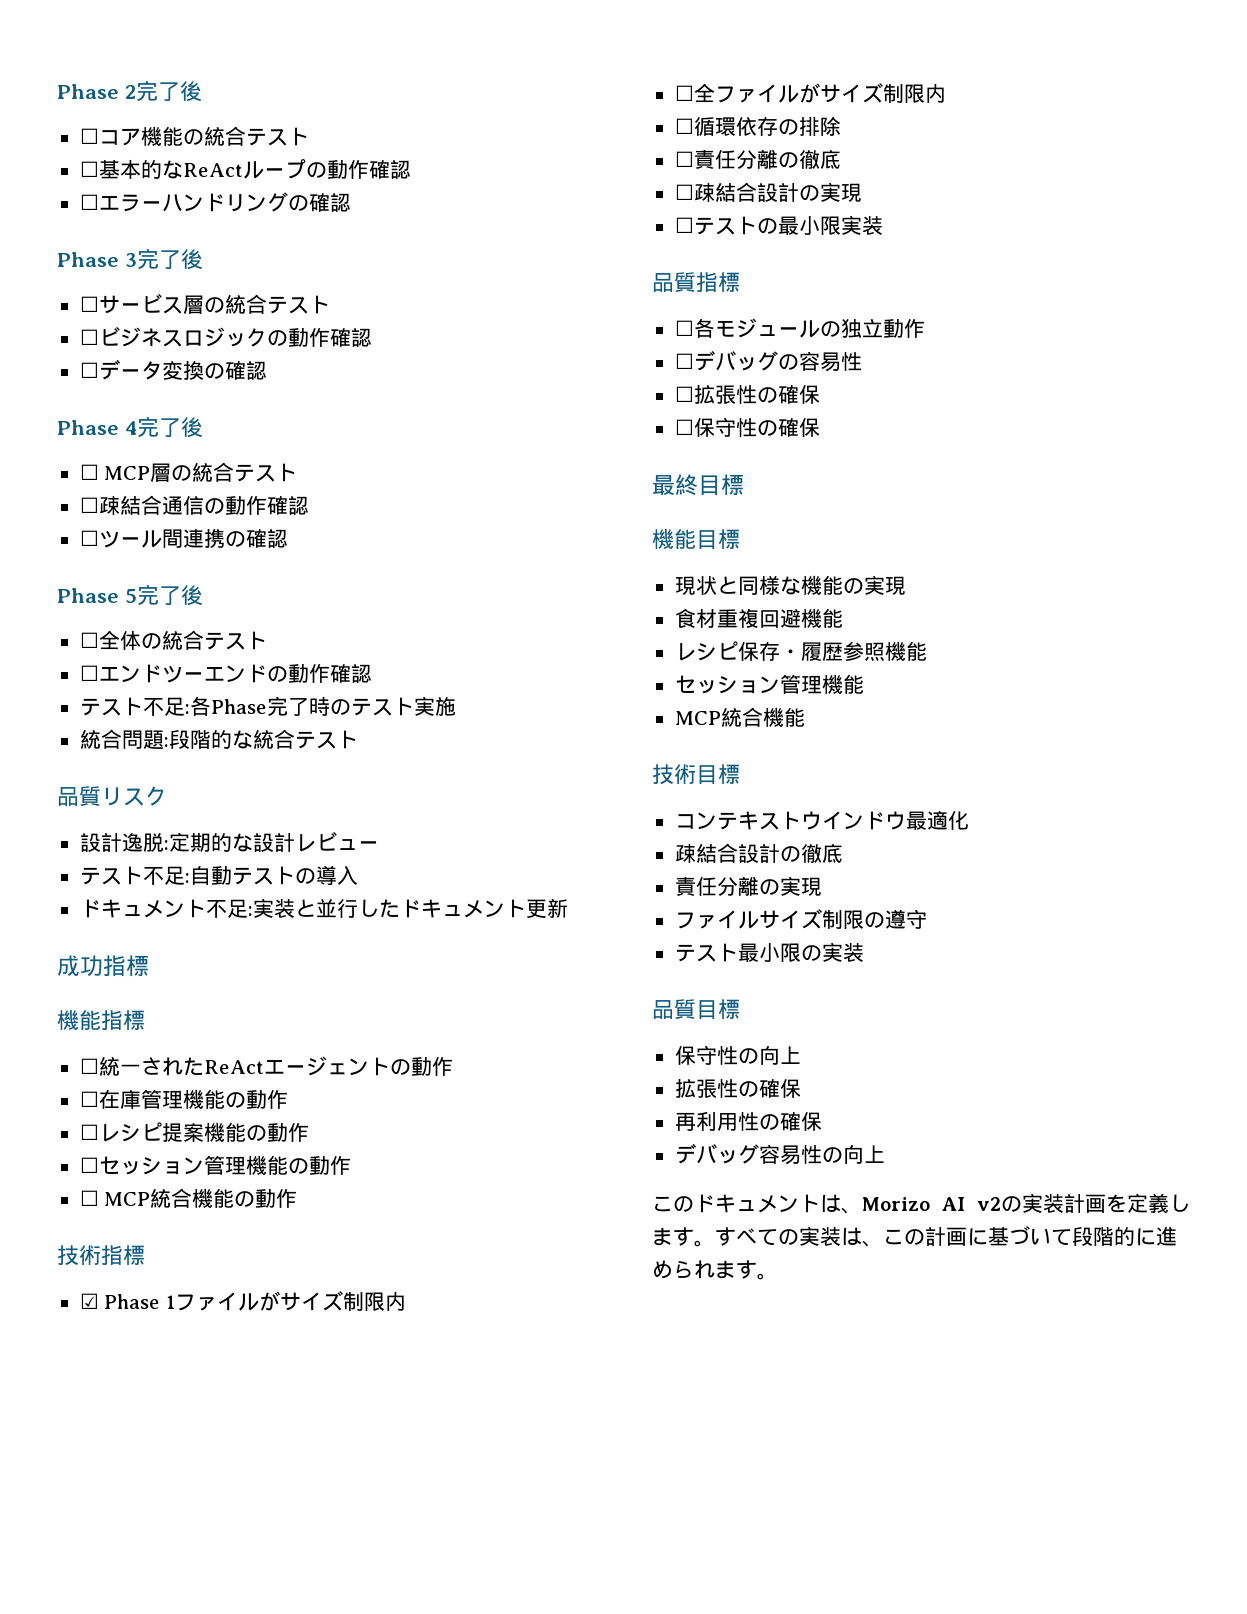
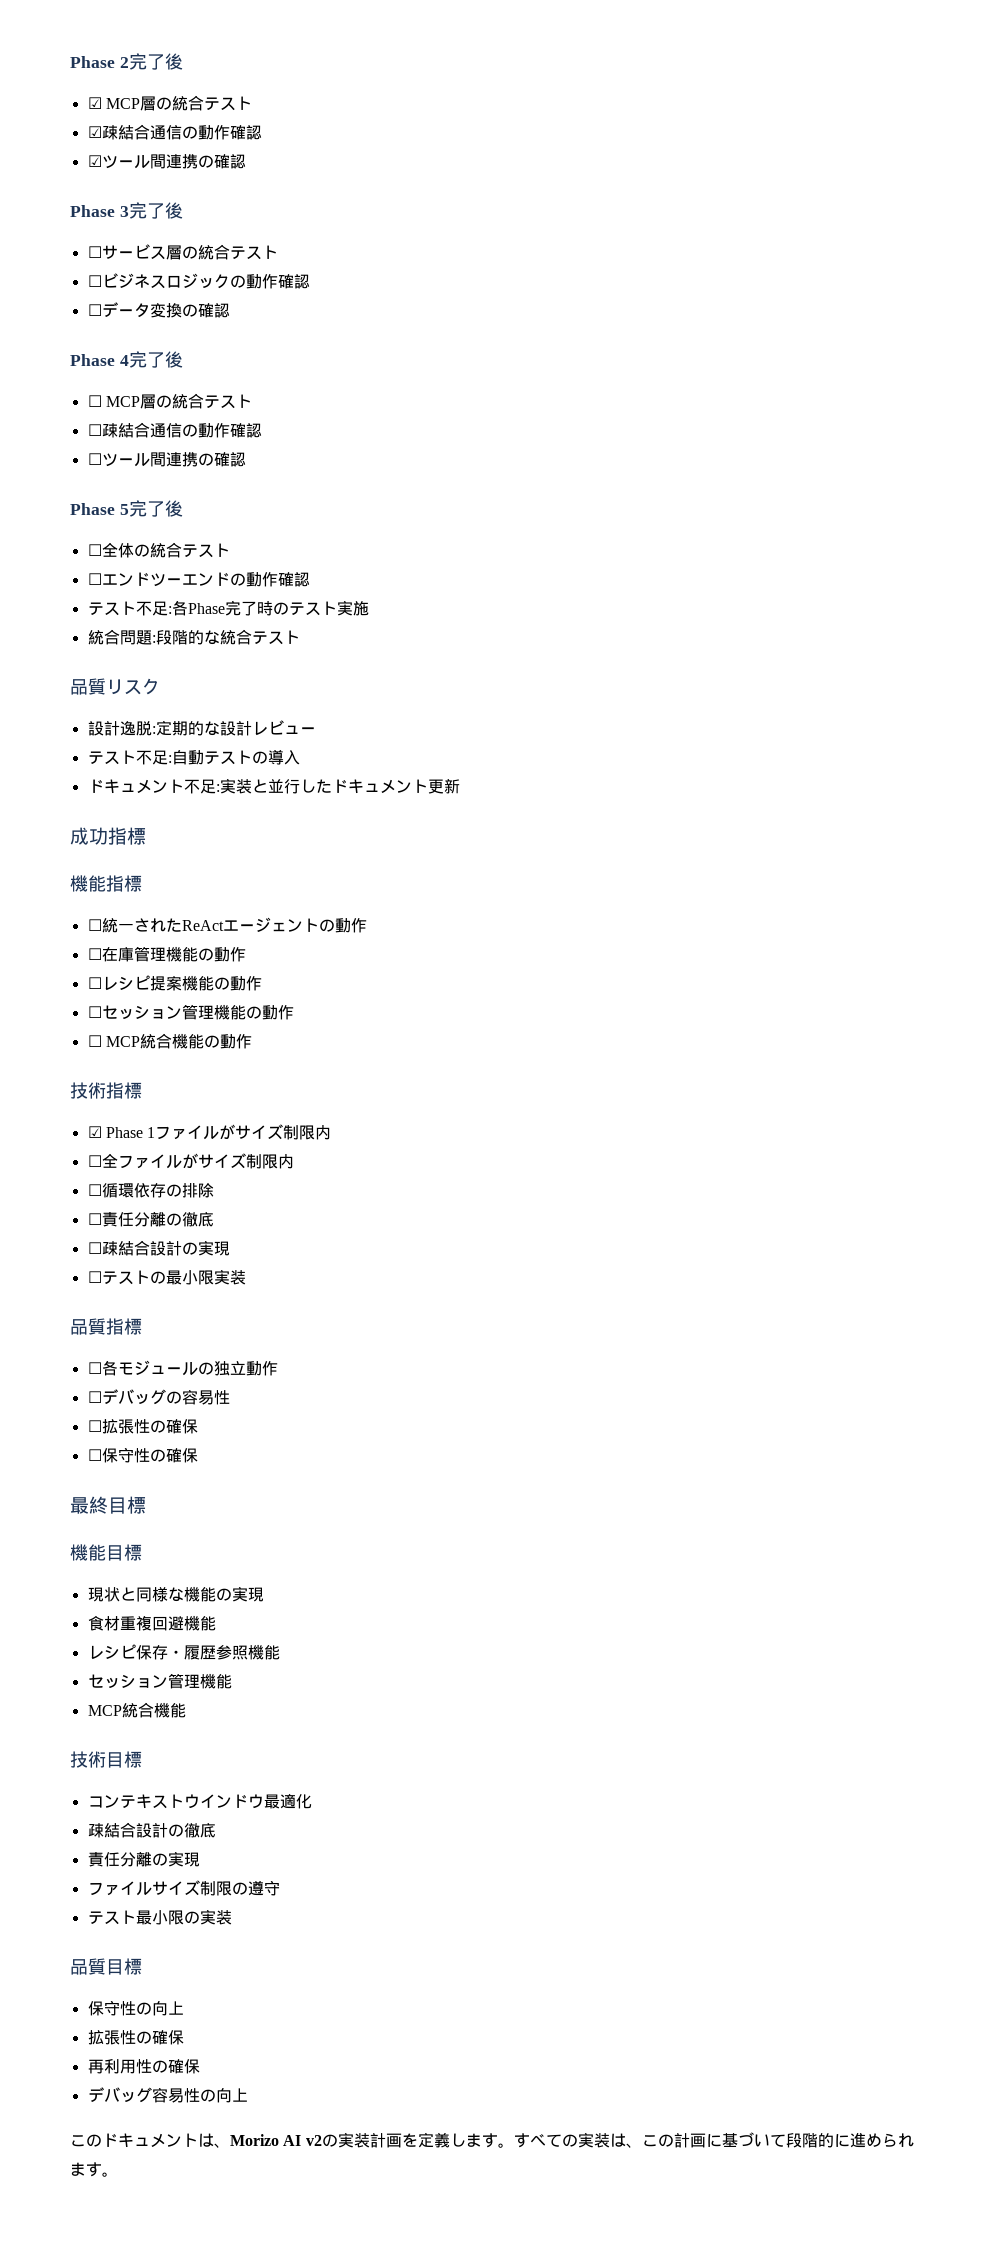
[79,126,309,146] [79,159,411,179] [79,192,288,212] ☐コア機能の統合テスト // ☐基本的なReActループの動作確認 // ☐エラーハンドリング -> [87,95,252,111] [87,124,262,140] [87,154,198,169] ☑ MCP層の統合テスト // ☑疎結合通信の動作確認 // ☑ツール間連携

